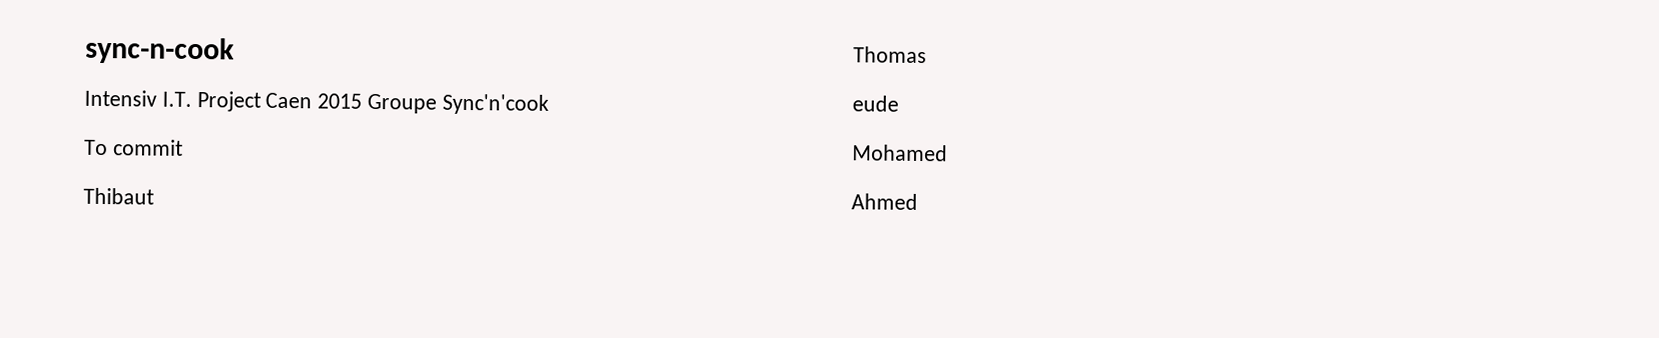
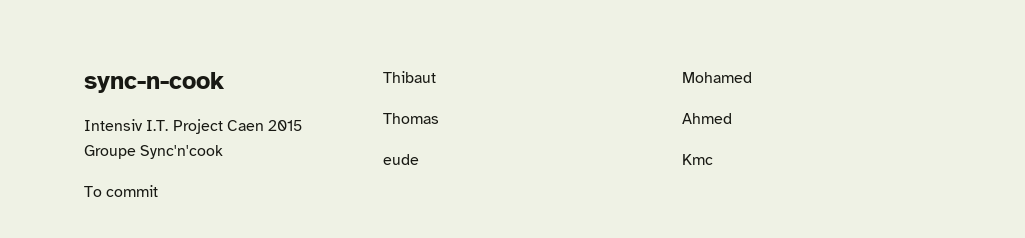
(918, 201) none -> [682,154,713,165] // Kmc

